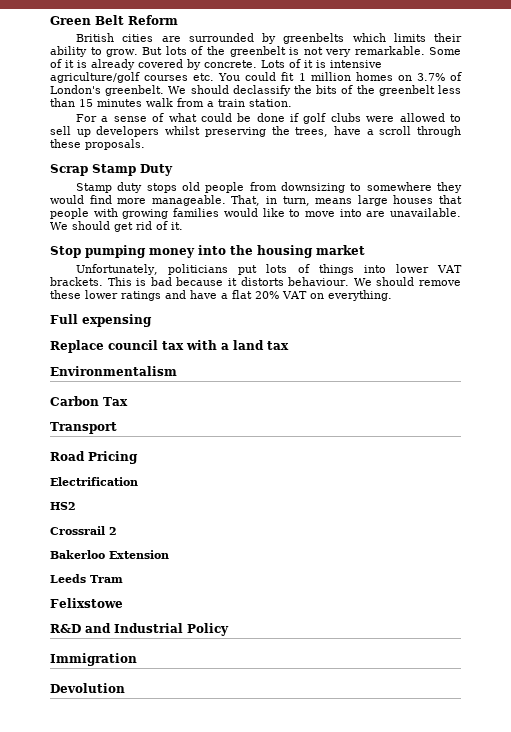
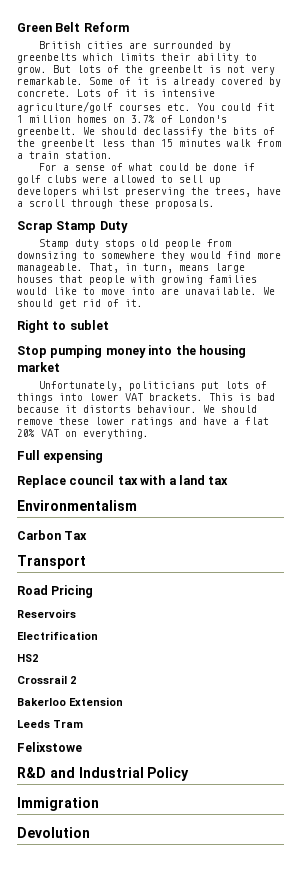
(183, 226) none -> [17,320,109,333] // Right to sublet
(138, 457) none -> [17,609,76,618] // Reservoirs

